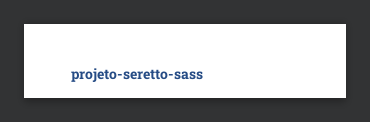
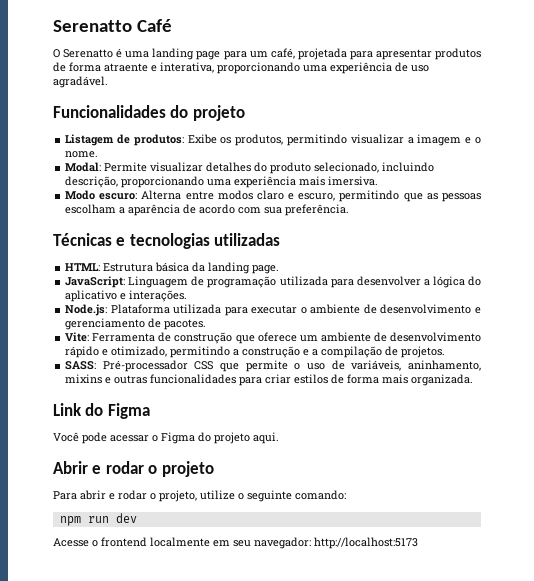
[71,68,203,82] projeto-seretto-sass -> [53,19,173,32] [53,48,481,60] [53,62,429,74] [53,76,108,88] [53,105,245,121] [65,134,482,146] [65,151,99,158] [65,162,435,174] [65,176,379,188] [65,190,481,202] [65,204,350,216] [53,233,281,249] [65,262,280,274] [65,276,482,288] [65,290,188,302] [65,304,481,316] [65,318,207,330] [65,332,481,344] [65,346,446,358] [65,360,482,372] [65,374,474,386] [53,403,150,419] [53,432,279,444] [53,461,214,477] [53,490,346,502] [59,513,137,526] [53,537,418,549] Serenatto Café // O Serenatto é uma landing page para um café, projetada para apresentar produtos de forma atraente e interativa, proporcionando uma experiência de uso agradável. // Funcionalidades do projeto // Listagem de produtos: Exibe os produtos, permitindo visualizar a imagem e o nome. // Modal: Permite visualizar detalhes do produto selecionado, incluindo descrição, proporcionando uma experiência mais imersiva. // Modo escuro: Alterna entre modos claro e escuro, permitindo que as pessoas escolham a aparência de acordo com sua preferência. // Técnicas e tecnologias utilizadas // HTML: Estrutura básica da landing page. // JavaScript: Linguagem de programação utilizada para desenvolver a lógica do aplicativo e interações. // Node.js: Plataforma utilizada para executar o ambiente de desenvolvimento e gerenciamento de pacotes. // Vite: Ferramenta de construção que oferece um ambiente de desenvolvimento rápido e otimizado, permitindo a construção e a compilação de projetos. // SASS: Pré-processador CSS que permite o uso de variáveis, aninhamento, mixins e outras funcionalidades para criar estilos de forma mais organizada. // Link do Figma // Você pode acessar o Figma do projeto aqui. // Abrir e rodar o projeto // Para abrir e rodar o projeto, utilize o seguinte comando: // npm run dev // Acesse o frontend localmente em seu navegador: http://localhost:5173

